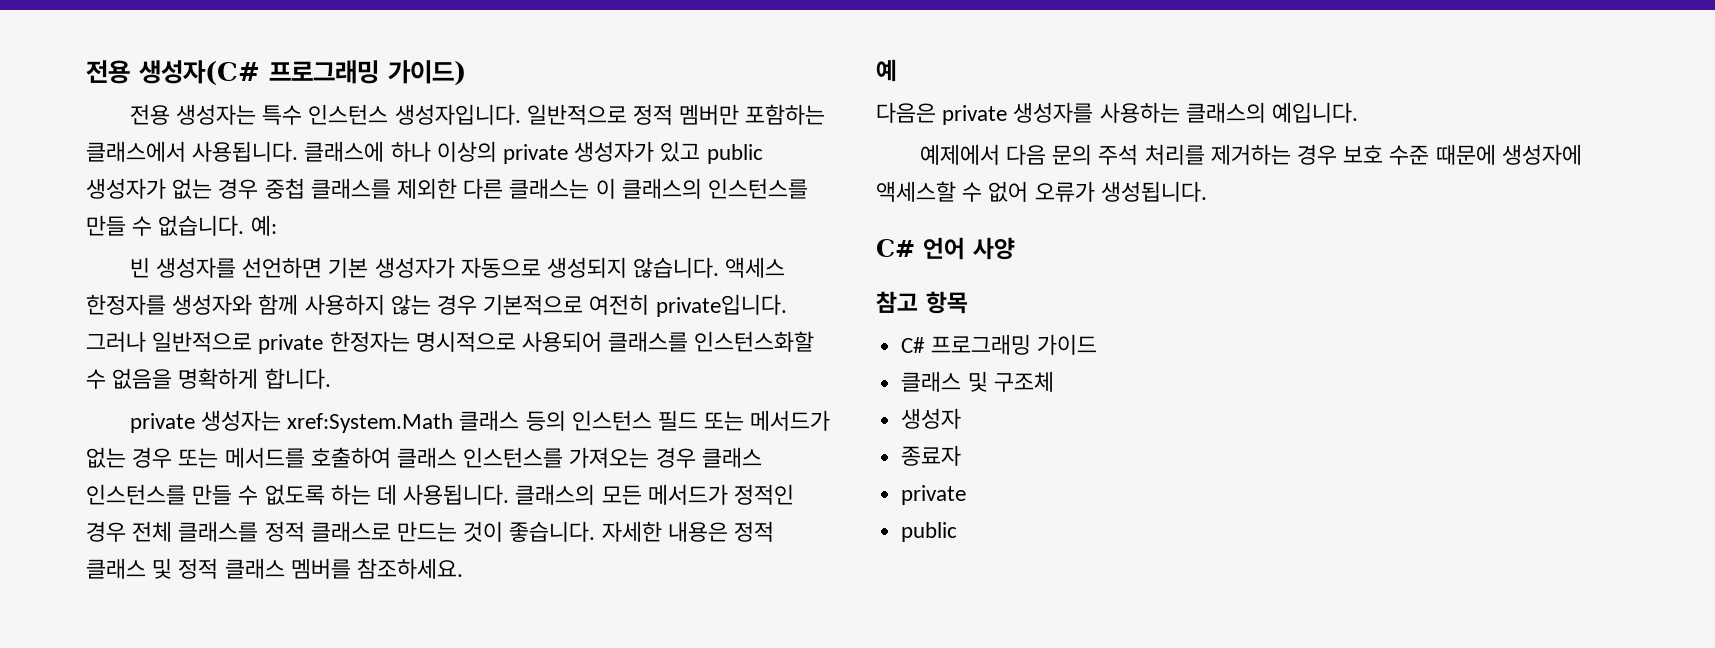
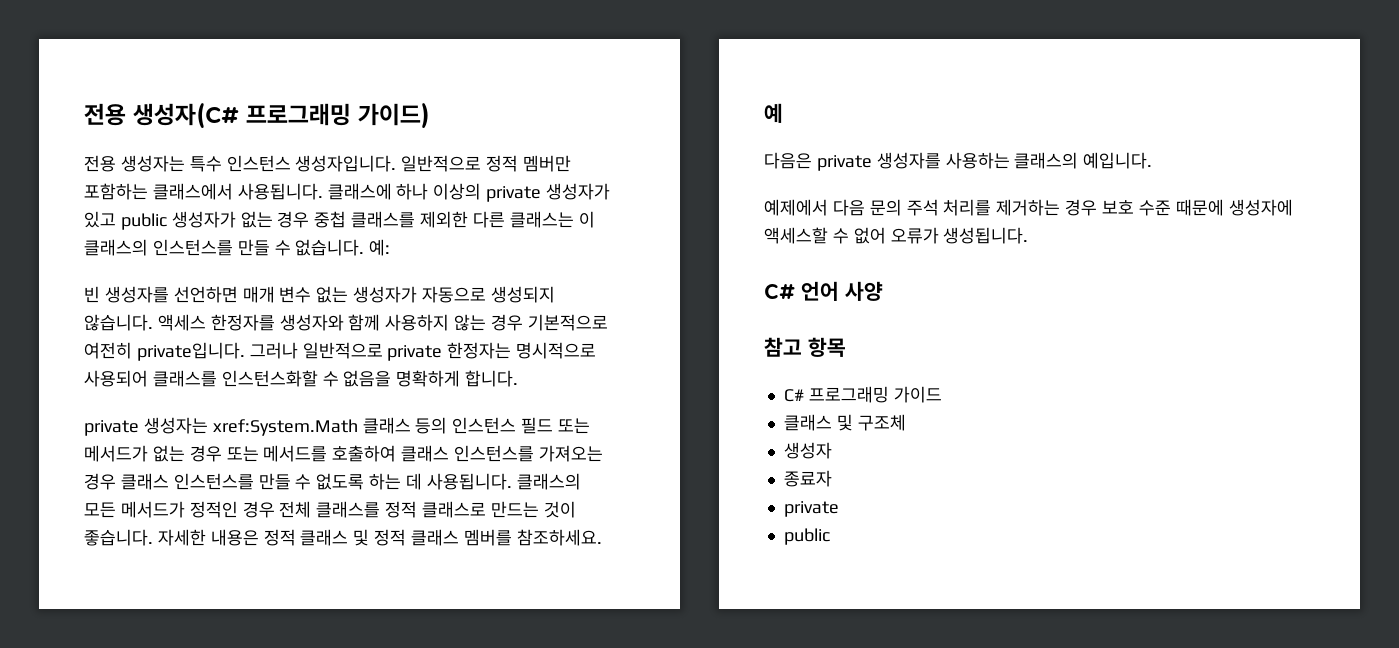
[328,257,369,278] 기본 -> [242,286,349,303] 매개 변수 없는

